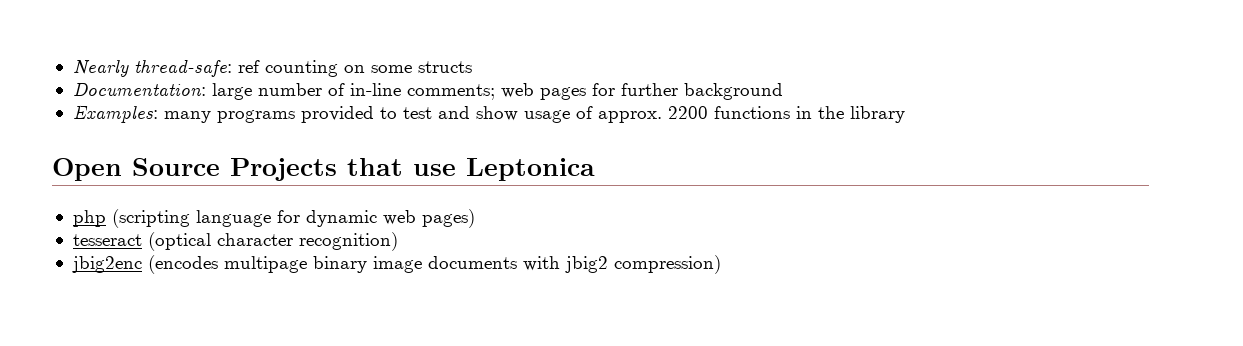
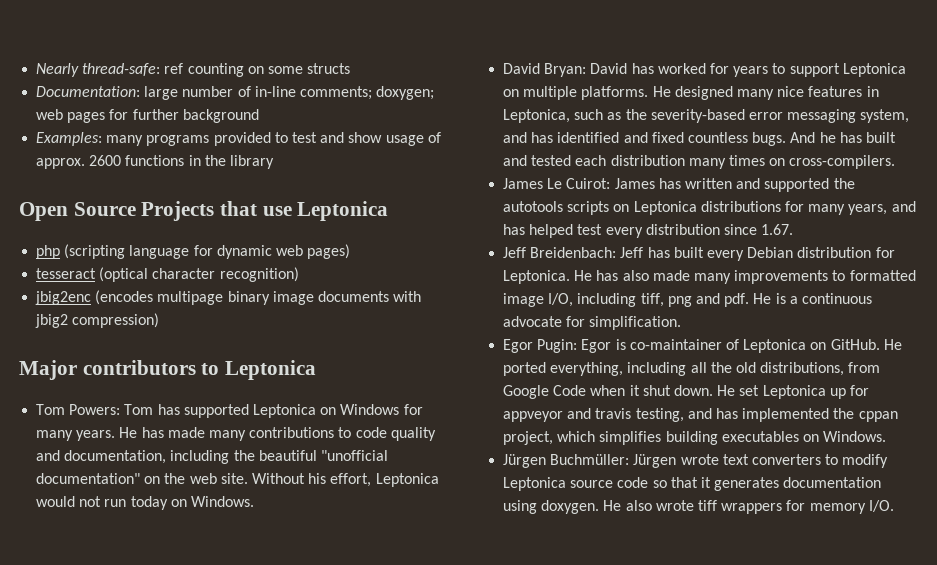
(495, 92) none -> [376,86,435,100] doxygen;
[667,106,708,119] 2200 -> [89,155,122,166] 2600
(721, 264) none -> [19,360,317,380] [36,404,423,418] [36,427,436,441] [36,450,388,464] [36,473,439,487] [36,496,254,510] [503,63,906,77] [503,86,879,100] [503,109,910,123] [503,132,896,146] [503,155,896,169] [503,178,855,192] [503,201,916,215] [503,224,794,238] [503,247,895,261] [503,270,916,284] [503,293,872,307] [503,316,682,330] [503,339,902,353] [503,362,881,376] [503,385,869,399] [503,408,898,422] [503,431,887,445] [503,454,889,468] [503,477,882,491] [503,500,894,514] // Major contributors to Leptonica // Tom Powers: Tom has supported Leptonica on Windows for many years. He has made many contributions to code quality and documentation, including the beautiful "unofficial documentation" on the web site. Without his effort, Leptonica would not run today on Windows. // David Bryan: David has worked for years to support Leptonica on multiple platforms. He designed many nice features in Leptonica, such as the severity-based error messaging system, and has identified and fixed countless bugs. And he has built and tested each distribution many times on cross-compilers. // James Le Cuirot: James has written and supported the autotools scripts on Leptonica distributions for many years, and has helped test every distribution since 1.67. // Jeff Breidenbach: Jeff has built every Debian distribution for Leptonica. He has also made many improvements to formatted image I/O, including tiff, png and pdf. He is a continuous advocate for simplification. // Egor Pugin: Egor is co-maintainer of Leptonica on GitHub. He ported everything, including all the old distributions, from Google Code when it shut down. He set Leptonica up for appveyor and travis testing, and has implemented the cppan project, which simplifies building executables on Windows. // Jürgen Buchmüller: Jürgen wrote text converters to modify Leptonica source code so that it generates documentation using doxygen. He also wrote tiff wrappers for memory I/O.

